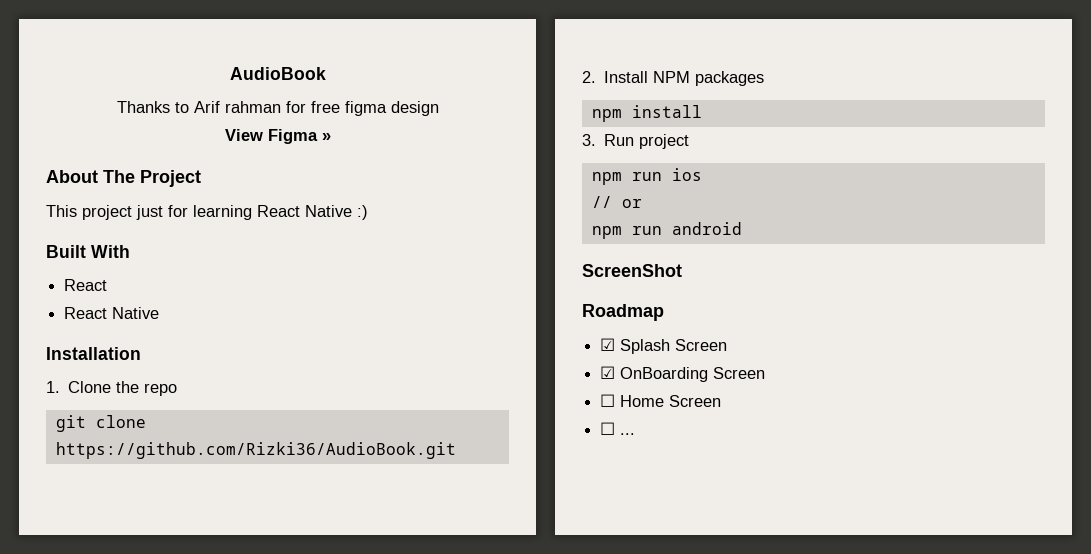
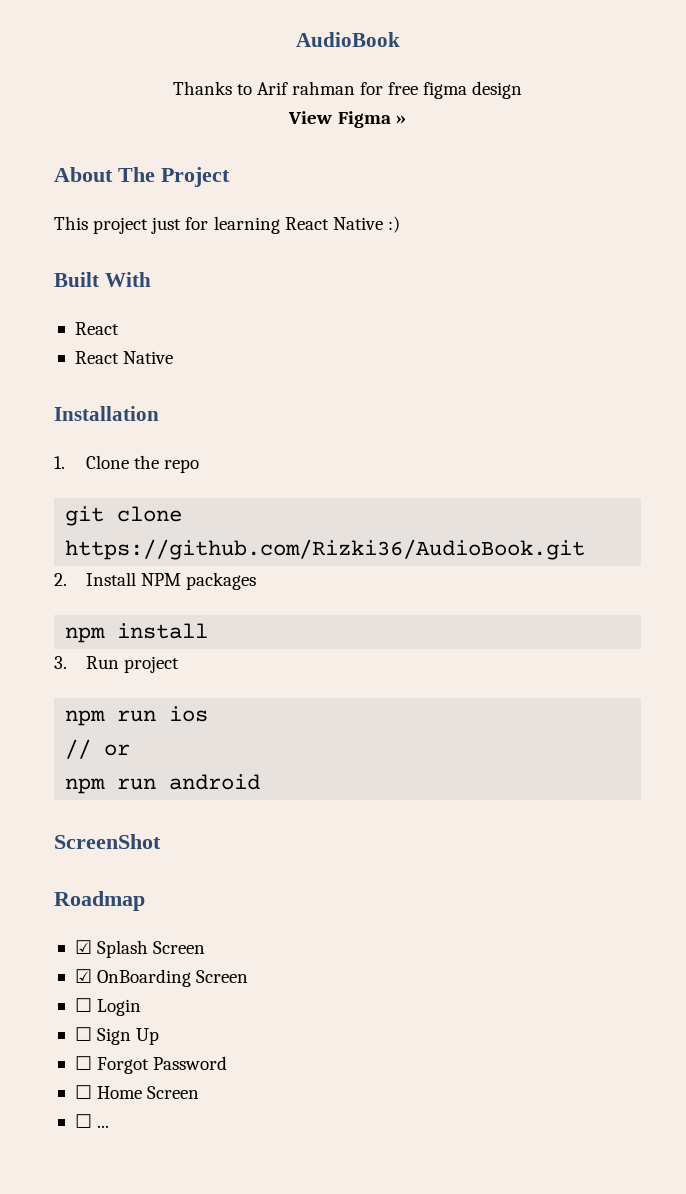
(766, 373) none -> [74,998,142,1016] [74,1027,160,1045] [74,1056,228,1074] // ☐ Login // ☐ Sign Up // ☐ Forgot Password

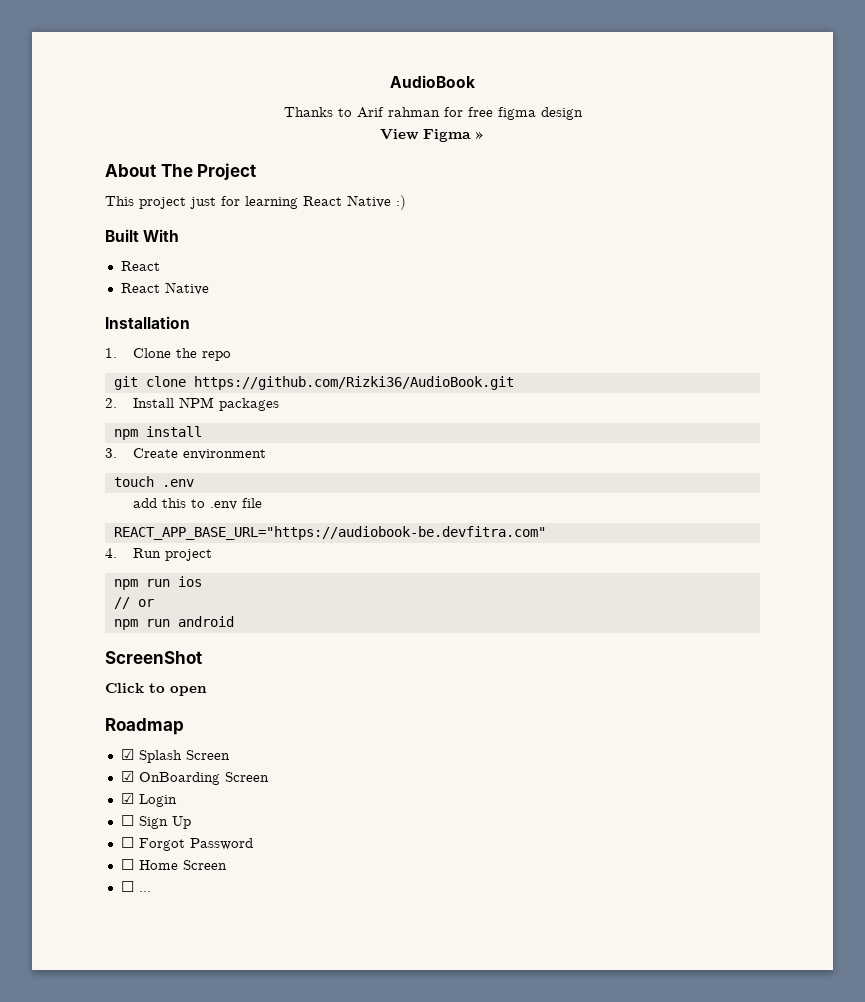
(67, 662) none -> [133,448,267,460] [113,476,194,487] [133,498,263,510] [113,526,546,540] [105,548,117,558] Create environment // touch .env // add this to .env file // REACT_APP_BASE_URL="https://audiobook-be.devfitra.com" // 4.
(161, 841) none -> [105,683,207,696] // Click to open
[74,998,92,1012] ☐ -> [120,793,134,804] ☑

